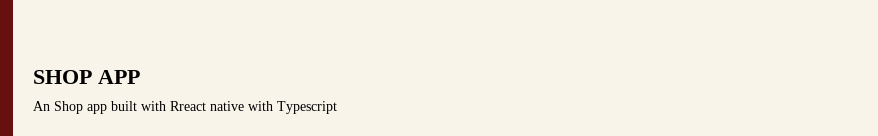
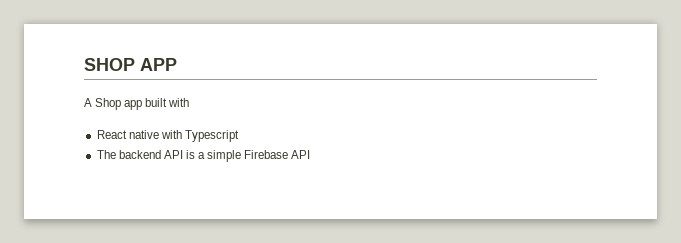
[33,101,50,111] An -> [84,98,92,107] A
[170,101,206,111] Rreact -> [96,130,127,139] // React
(337, 107) none -> [96,150,311,162] // The backend API is a simple Firebase API

